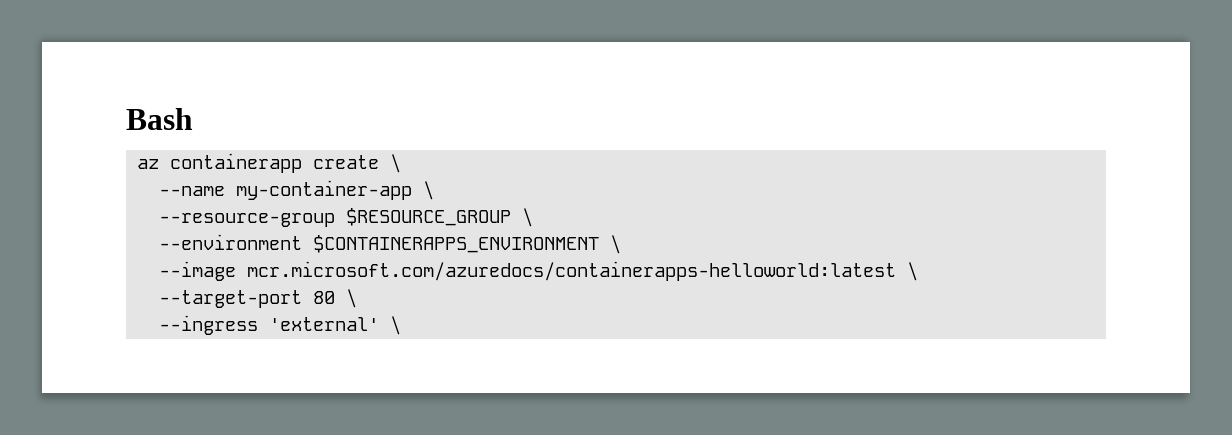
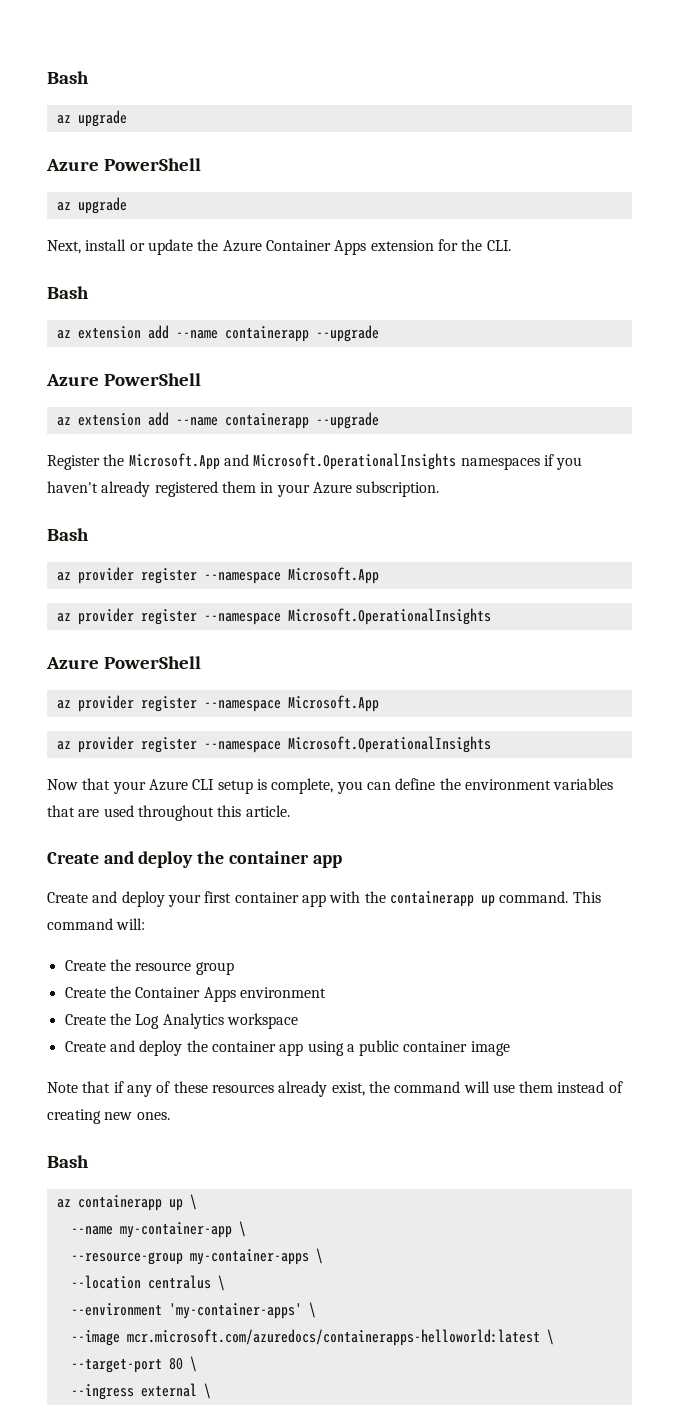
[126,108,193,130] Bash -> [47,71,89,84] [56,110,127,127] [46,158,201,171] [56,197,127,214] [47,239,511,255] [47,286,89,299] [56,325,379,342] [46,373,201,386] [56,412,379,429] [47,453,583,470] [47,481,440,497] [47,528,89,541] [56,567,379,584] [56,608,491,625] [46,656,201,669] [56,695,379,712] [56,736,491,753] [47,778,614,794] [47,805,290,821] [47,851,342,868] [47,891,601,907] [47,918,146,930] [64,959,234,975] [64,986,326,1002] [64,1013,298,1029] [64,1040,510,1056] [47,1081,623,1097] [47,1109,170,1124] [47,1155,89,1168] Bash // az upgrade // Azure PowerShell // az upgrade // Next, install or update the Azure Container Apps extension for the CLI. // Bash // az extension add --name containerapp --upgrade // Azure PowerShell // az extension add --name containerapp --upgrade // Register the Microsoft.App and Microsoft.OperationalInsights namespaces if you haven't already registered them in your Azure subscription. // Bash // az provider register --namespace Microsoft.App // az provider register --namespace Microsoft.OperationalInsights // Azure PowerShell // az provider register --namespace Microsoft.App // az provider register --namespace Microsoft.OperationalInsights // Now that your Azure CLI setup is complete, you can define the environment variables that are used throughout this article. // Create and deploy the container app // Create and deploy your first container app with the containerapp up command. This command will: // Create the resource group // Create the Container Apps environment // Create the Log Analytics workspace // Create and deploy the container app using a public container image // Note that if any of these resources already exist, the command will use them instead of creating new ones. // Bash
[312,155,379,169] create -> [168,1199,183,1211] up
[345,208,511,226] $RESOURCE_GROUP -> [189,1248,323,1265] [70,1275,211,1289] my-container-apps \ // --location centralus
[312,235,599,253] $CONTAINERAPPS_ENVIRONMENT -> [168,1303,302,1319] 'my-container-apps'
[268,317,379,331] 'external' -> [140,1383,197,1397] external

